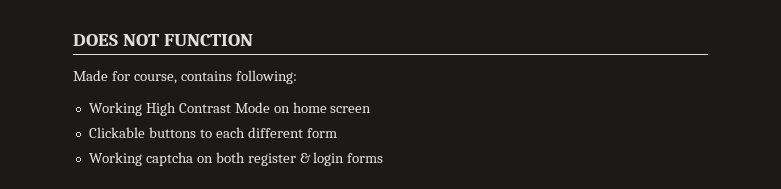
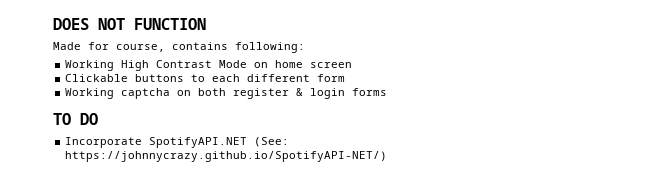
(384, 158) none -> [53,113,98,125] [65,137,290,148] [65,151,388,162] // TO DO // Incorporate SpotifyAPI.NET (See: https://johnnycrazy.github.io/SpotifyAPI-NET/)

